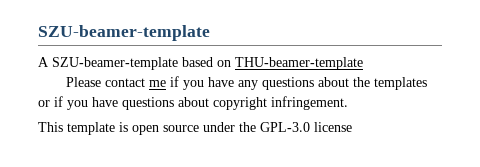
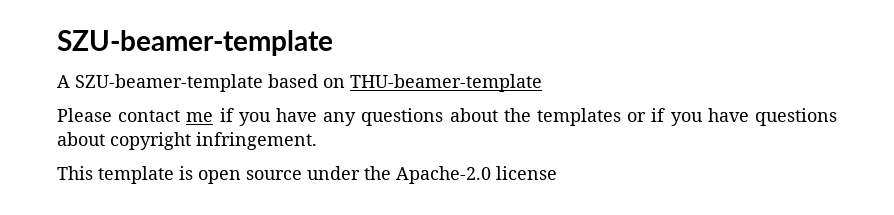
[260,122,310,132] GPL-3.0 -> [396,166,491,184] Apache-2.0

